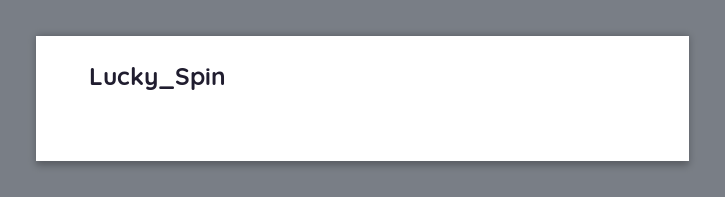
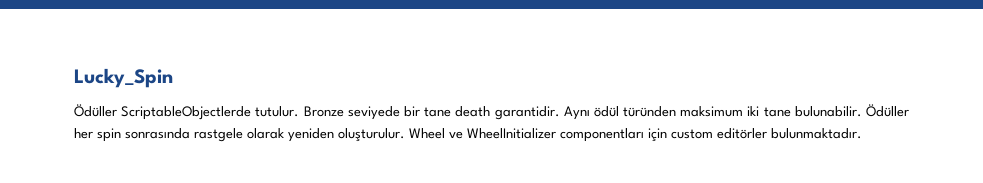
(226, 78) none -> [74,104,909,120] [74,128,862,142] // Ödüller ScriptableObjectlerde tutulur. Bronze seviyede bir tane death garantidir. Aynı ödül türünden maksimum iki tane bulunabilir. Ödüller her spin sonrasında rastgele olarak yeniden oluşturulur. Wheel ve WheelInitializer componentları için custom editörler bulunmaktadır.

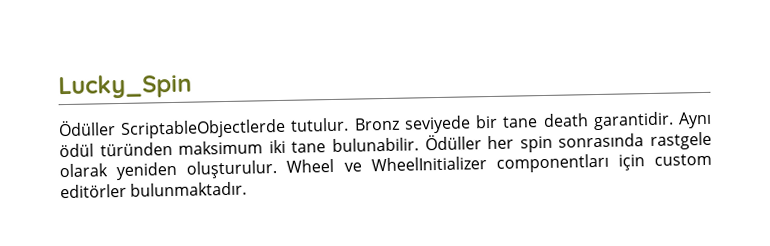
[303,106,344,117] Bronze -> [353,117,400,131] Bronz

